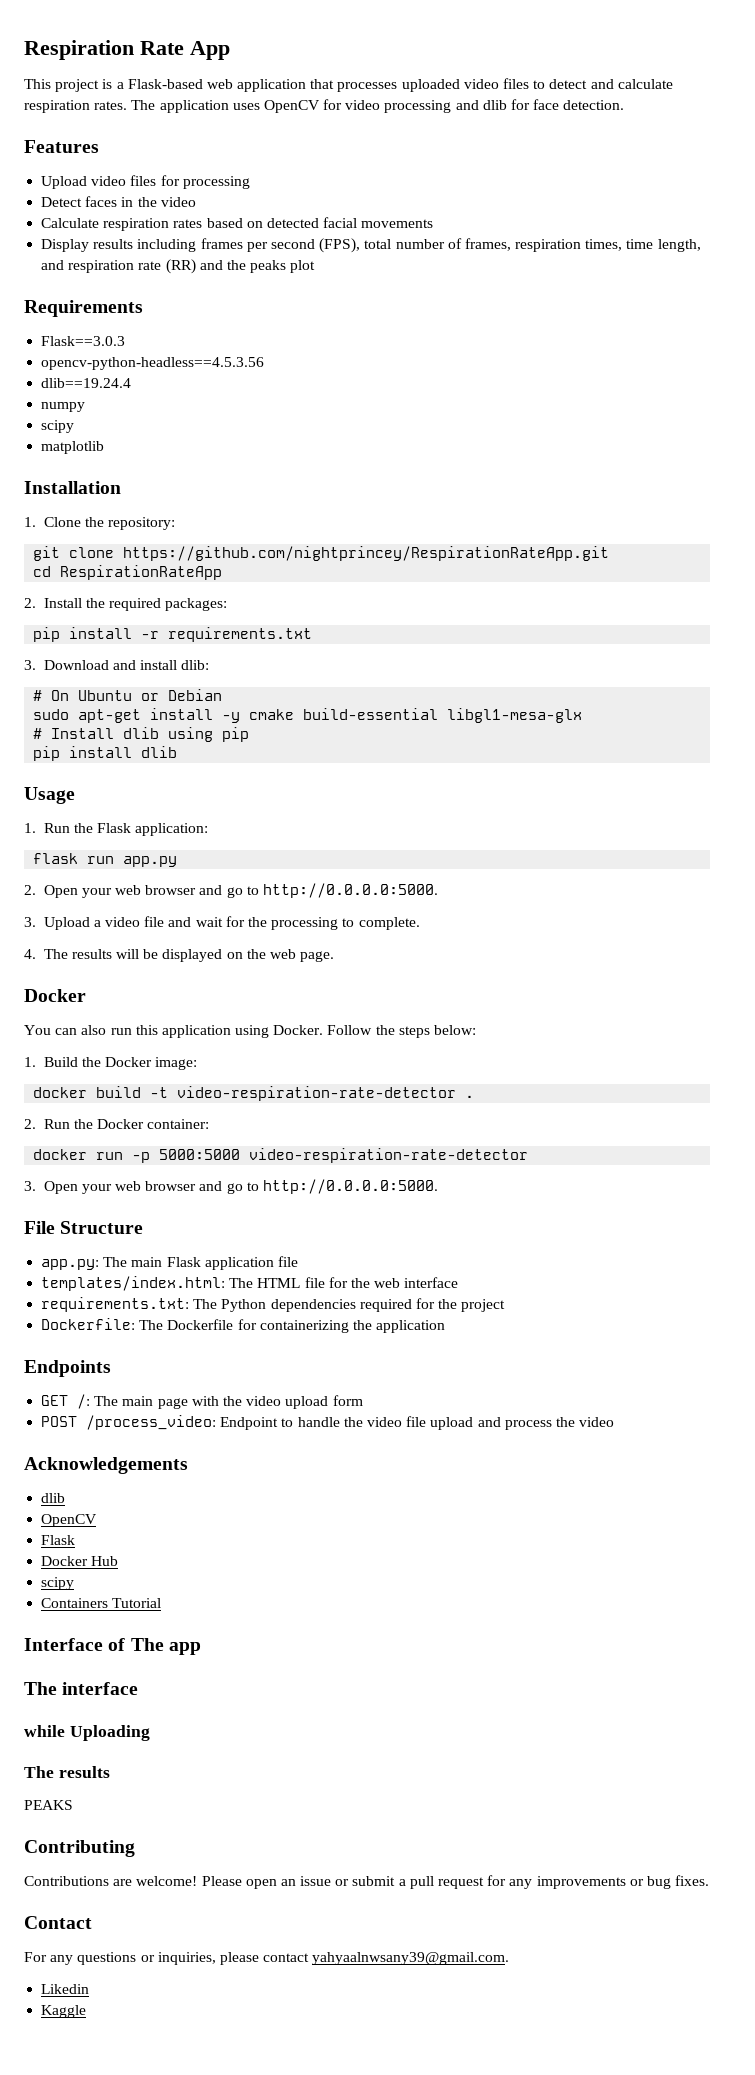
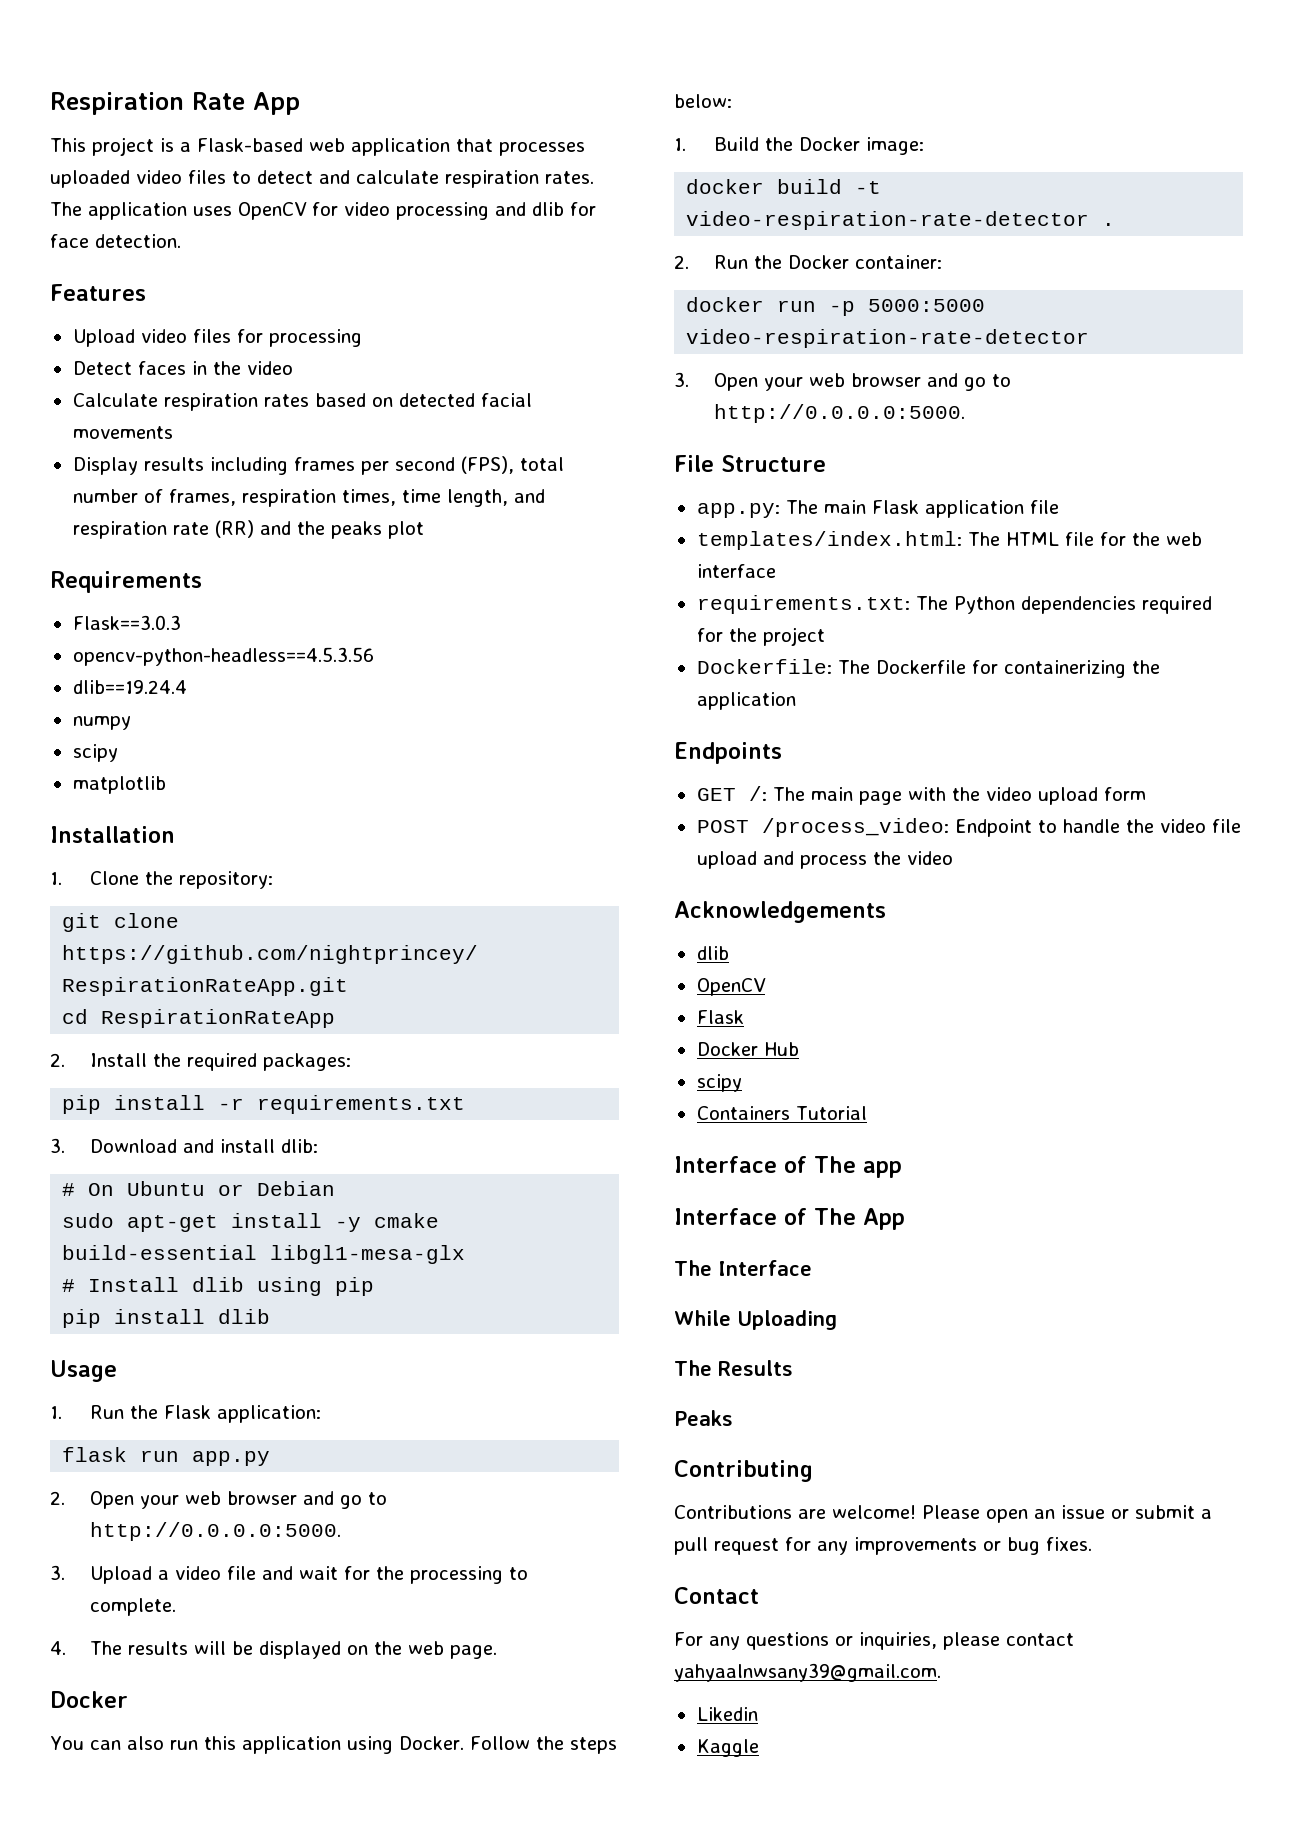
[24,1682,139,1695] [24,1725,65,1737] The interface // while -> [674,1208,905,1230] [674,1260,812,1276] [674,1310,731,1326] Interface of The App // The Interface // While
[58,1766,110,1778] [24,1800,73,1810] results // PEAKS -> [718,1360,793,1376] [674,1410,733,1426] Results // Peaks

